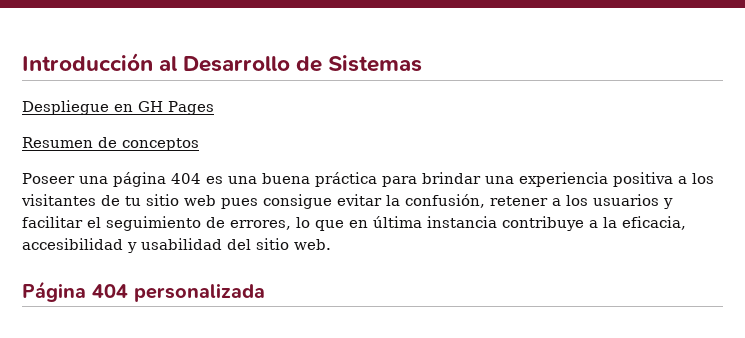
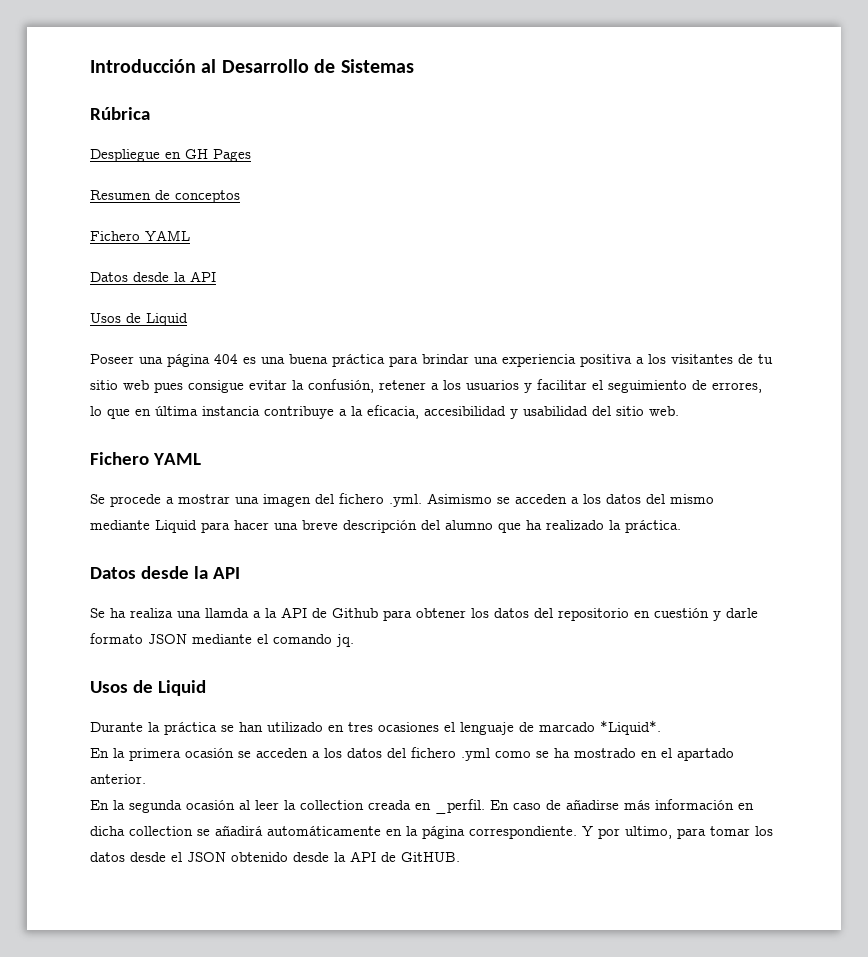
(423, 63) none -> [90,107,150,120] // Rúbrica
(199, 144) none -> [90,230,190,241] [90,271,216,282] [90,313,188,326] // Fichero YAML // Datos desde la API // Usos de Liquid
[22,281,265,302] Página 404 personalizada -> [90,452,201,465] [90,493,714,507] [90,520,681,533] [90,566,240,579] [90,607,758,621] [90,633,354,647] [90,680,206,696] [90,720,661,735] [90,747,734,761] [90,774,146,784] [90,799,754,814] [90,825,773,839] [90,851,460,862] Fichero YAML // Se procede a mostrar una imagen del fichero .yml. Asimismo se acceden a los datos del mismo mediante Liquid para hacer una breve descripción del alumno que ha realizado la práctica. // Datos desde la API // Se ha realiza una llamda a la API de Github para obtener los datos del repositorio en cuestión y darle formato JSON mediante el comando jq. // Usos de Liquid // Durante la práctica se han utilizado en tres ocasiones el lenguaje de marcado *Liquid*. // En la primera ocasión se acceden a los datos del fichero .yml como se ha mostrado en el apartado anterior. // En la segunda ocasión al leer la collection creada en _perfil. En caso de añadirse más información en dicha collection se añadirá automáticamente en la página correspondiente. Y por ultimo, para tomar los datos desde el JSON obtenido desde la API de GitHUB.

